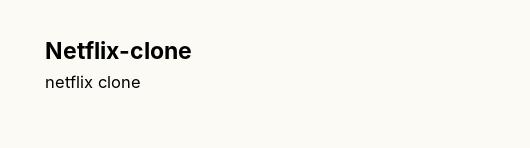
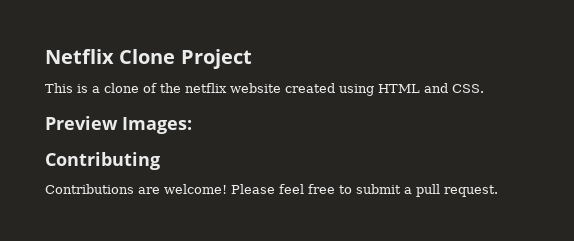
[45,41,192,59] [45,75,141,88] Netflix-clone // netflix clone -> [45,49,252,69] [45,83,484,96] [45,116,192,134] [45,152,160,170] [45,184,498,197] Netflix Clone Project // This is a clone of the netflix website created using HTML and CSS. // Preview Images: // Contributing // Contributions are welcome! Please feel free to submit a pull request.

